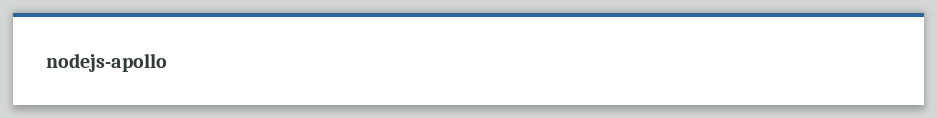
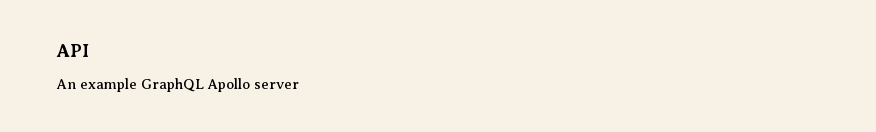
[46,53,167,72] nodejs-apollo -> [56,44,89,57] [56,78,299,92] API // An example GraphQL Apollo server

